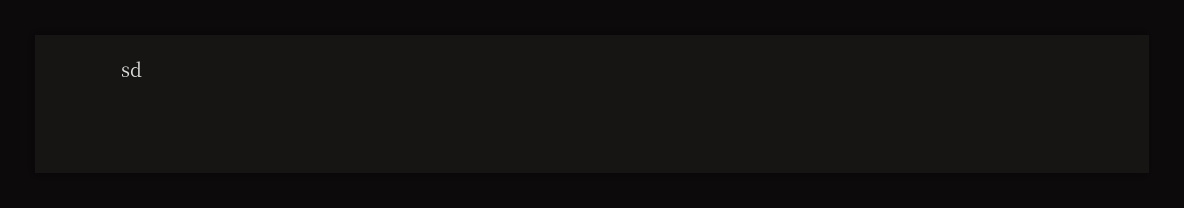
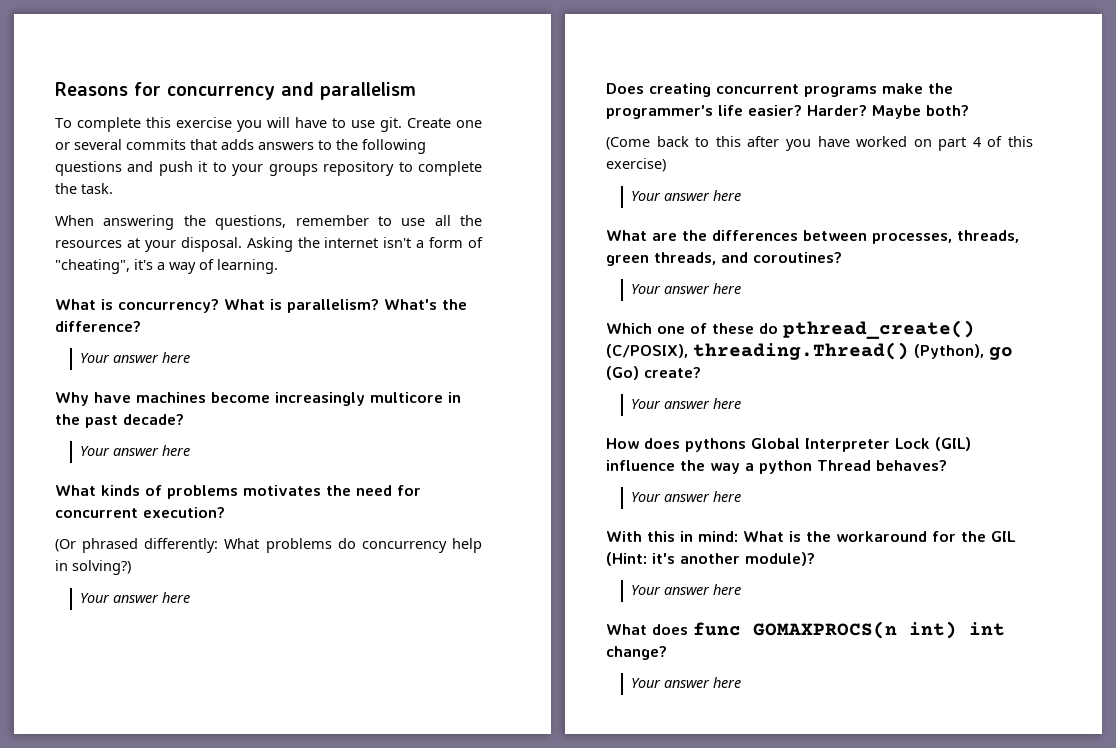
[121,61,142,77] sd -> [55,82,416,100] [55,117,482,132] [55,139,426,154] [55,161,483,176] [55,183,113,194] [55,215,482,230] [55,237,483,252] [55,259,278,274] [55,299,467,313] [55,321,141,332] [79,352,190,363] [55,392,461,406] [55,414,184,428] [79,445,190,456] [55,485,421,499] [55,507,225,518] [55,538,483,553] [55,560,131,575] [79,592,190,603] [606,83,953,97] [606,105,969,119] [606,136,1033,151] [606,158,666,172] [630,190,741,201] [606,230,1019,244] [606,252,842,266] [630,283,741,294] [606,320,975,339] [606,342,1013,360] [606,366,701,380] [630,398,741,409] [606,437,971,452] [606,460,947,474] [630,491,741,502] [606,531,1016,542] [606,552,815,566] [630,584,741,595] [606,621,1005,639] [606,646,667,660] [630,677,741,688] Reasons for concurrency and parallelism // To complete this exercise you will have to use git. Create one or several commits that adds answers to the following questions and push it to your groups repository to complete the task. // When answering the questions, remember to use all the resources at your disposal. Asking the internet isn't a form of "cheating", it's a way of learning. // What is concurrency? What is parallelism? What's the difference? // Your answer here // Why have machines become increasingly multicore in the past decade? // Your answer here // What kinds of problems motivates the need for concurrent execution? // (Or phrased differently: What problems do concurrency help in solving?) // Your answer here // Does creating concurrent programs make the programmer's life easier? Harder? Maybe both? // (Come back to this after you have worked on part 4 of this exercise) // Your answer here // What are the differences between processes, threads, green threads, and coroutines? // Your answer here // Which one of these do pthread_create() (C/POSIX), threading.Thread() (Python), go (Go) create? // Your answer here // How does pythons Global Interpreter Lock (GIL) influence the way a python Thread behaves? // Your answer here // With this in mind: What is the workaround for the GIL (Hint: it's another module)? // Your answer here // What does func GOMAXPROCS(n int) int change? // Your answer here

